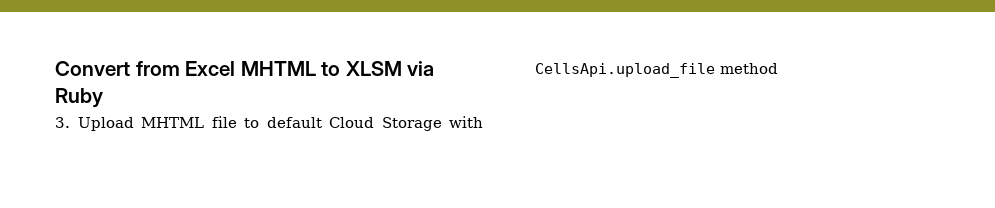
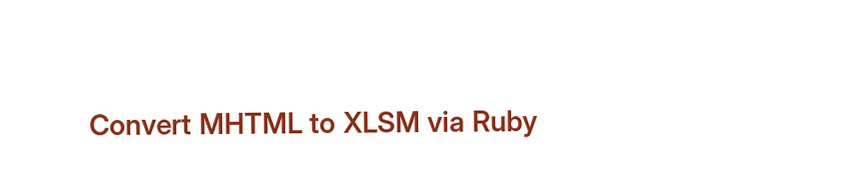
[135,61,236,76] from Excel -> (192, 124) none
[55,116,483,131] [534,63,778,78] // 3. Upload MHTML file to default Cloud Storage with CellsApi.upload_file method -> (538, 123) none

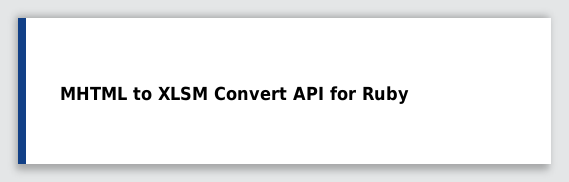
[89,113,192,136] Convert -> (60, 93) none
[427,110,466,133] via -> [214,86,356,101] Convert API for

